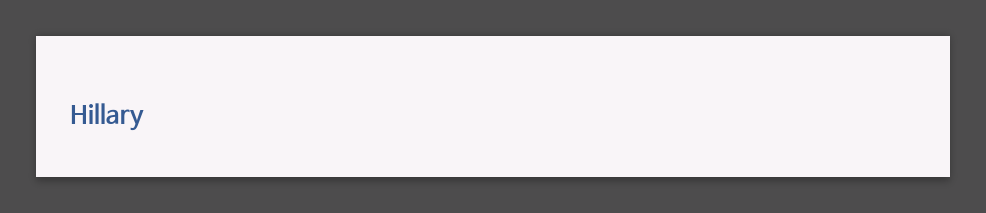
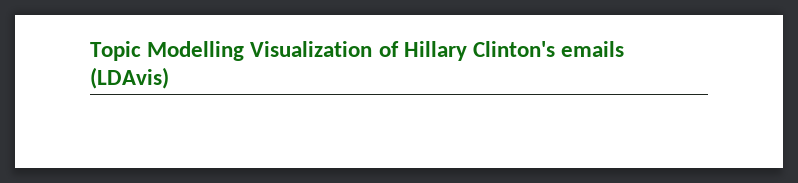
[70,103,144,131] Hillary -> [90,41,625,61] [90,67,169,89] Topic Modelling Visualization of Hillary Clinton's emails (LDAvis)

